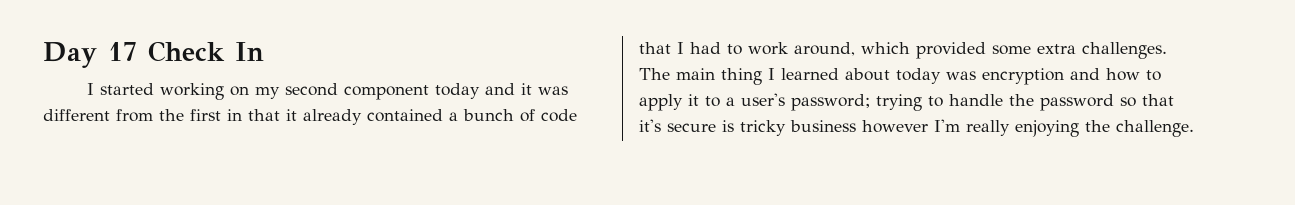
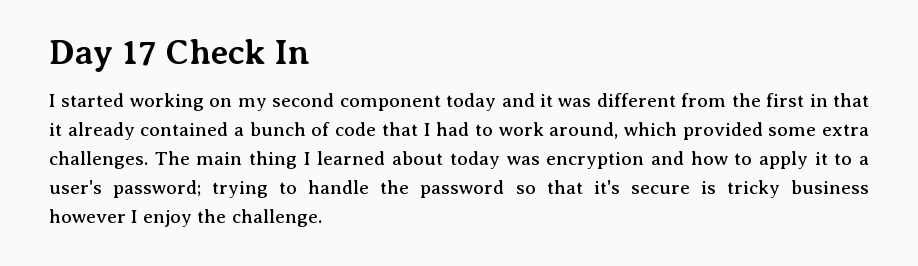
[934,119,1079,137] I'm really enjoying -> [131,210,193,227] I enjoy

